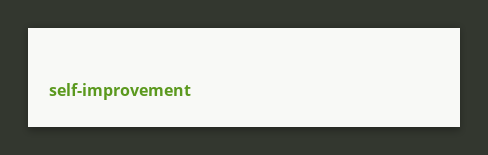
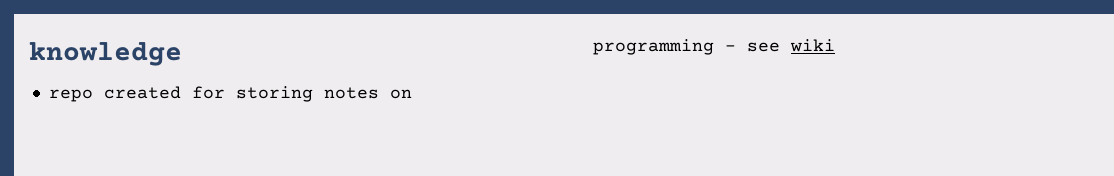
[49,83,191,100] self-improvement -> [29,42,182,66] [48,86,412,102] [592,39,835,55] knowledge // repo created for storing notes on programming - see wiki

